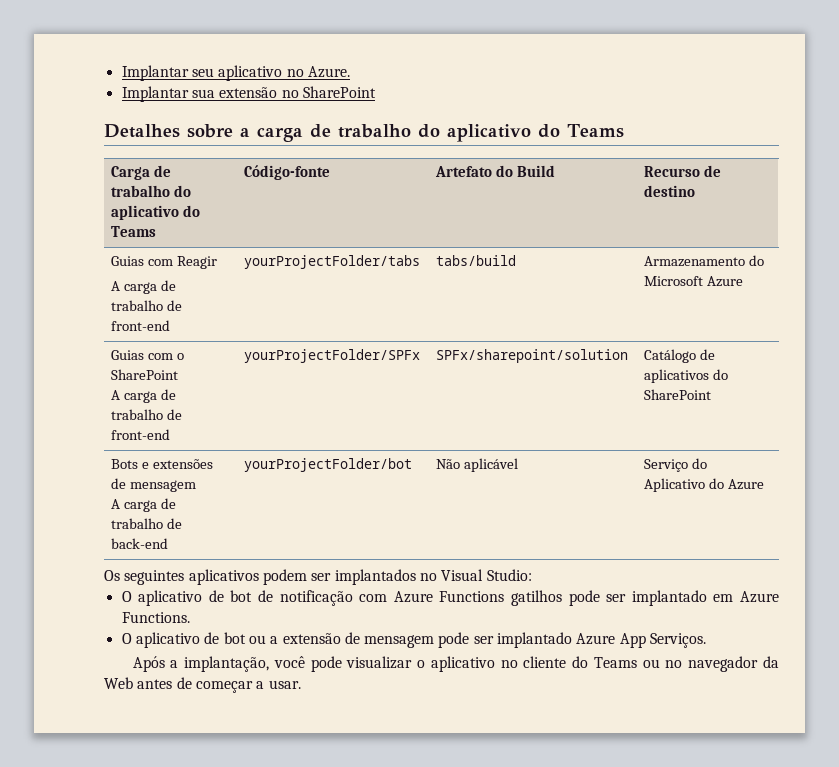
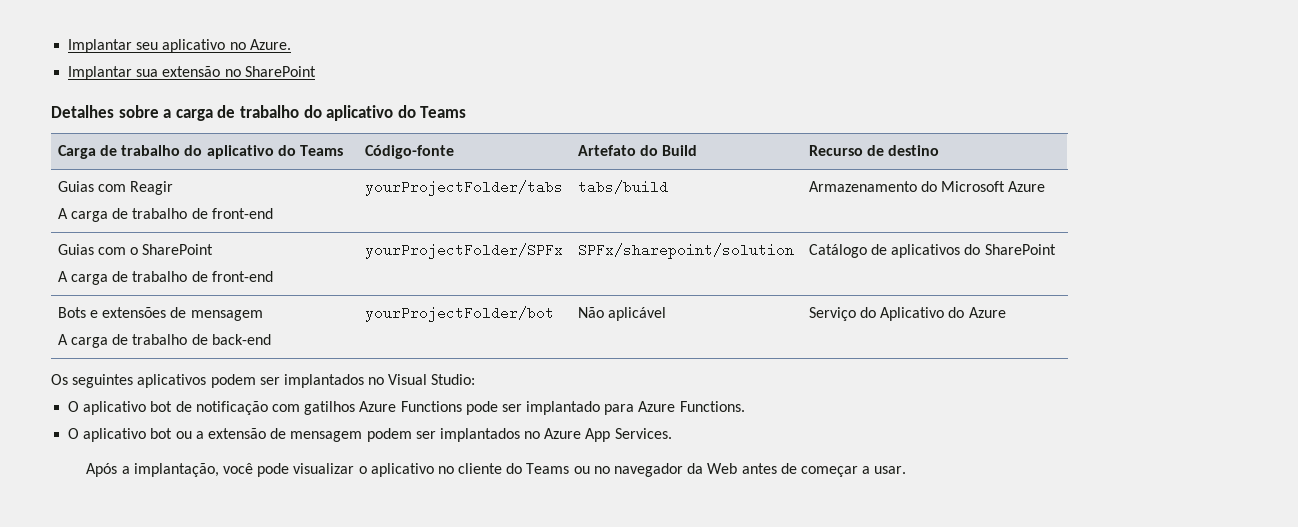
[208,590,224,602] de -> (147, 408) none
(388, 598) none -> [304,401,356,415] gatilhos
[511,590,734,606] gatilhos pode ser implantado em -> [465,401,635,415] pode ser implantado para
[204,632,220,644] de -> (147, 435) none
[438,632,573,648] pode ser implantado -> [366,428,541,442] podem ser implantados no
[650,633,707,648] Serviços. -> [614,428,672,439] Services.

